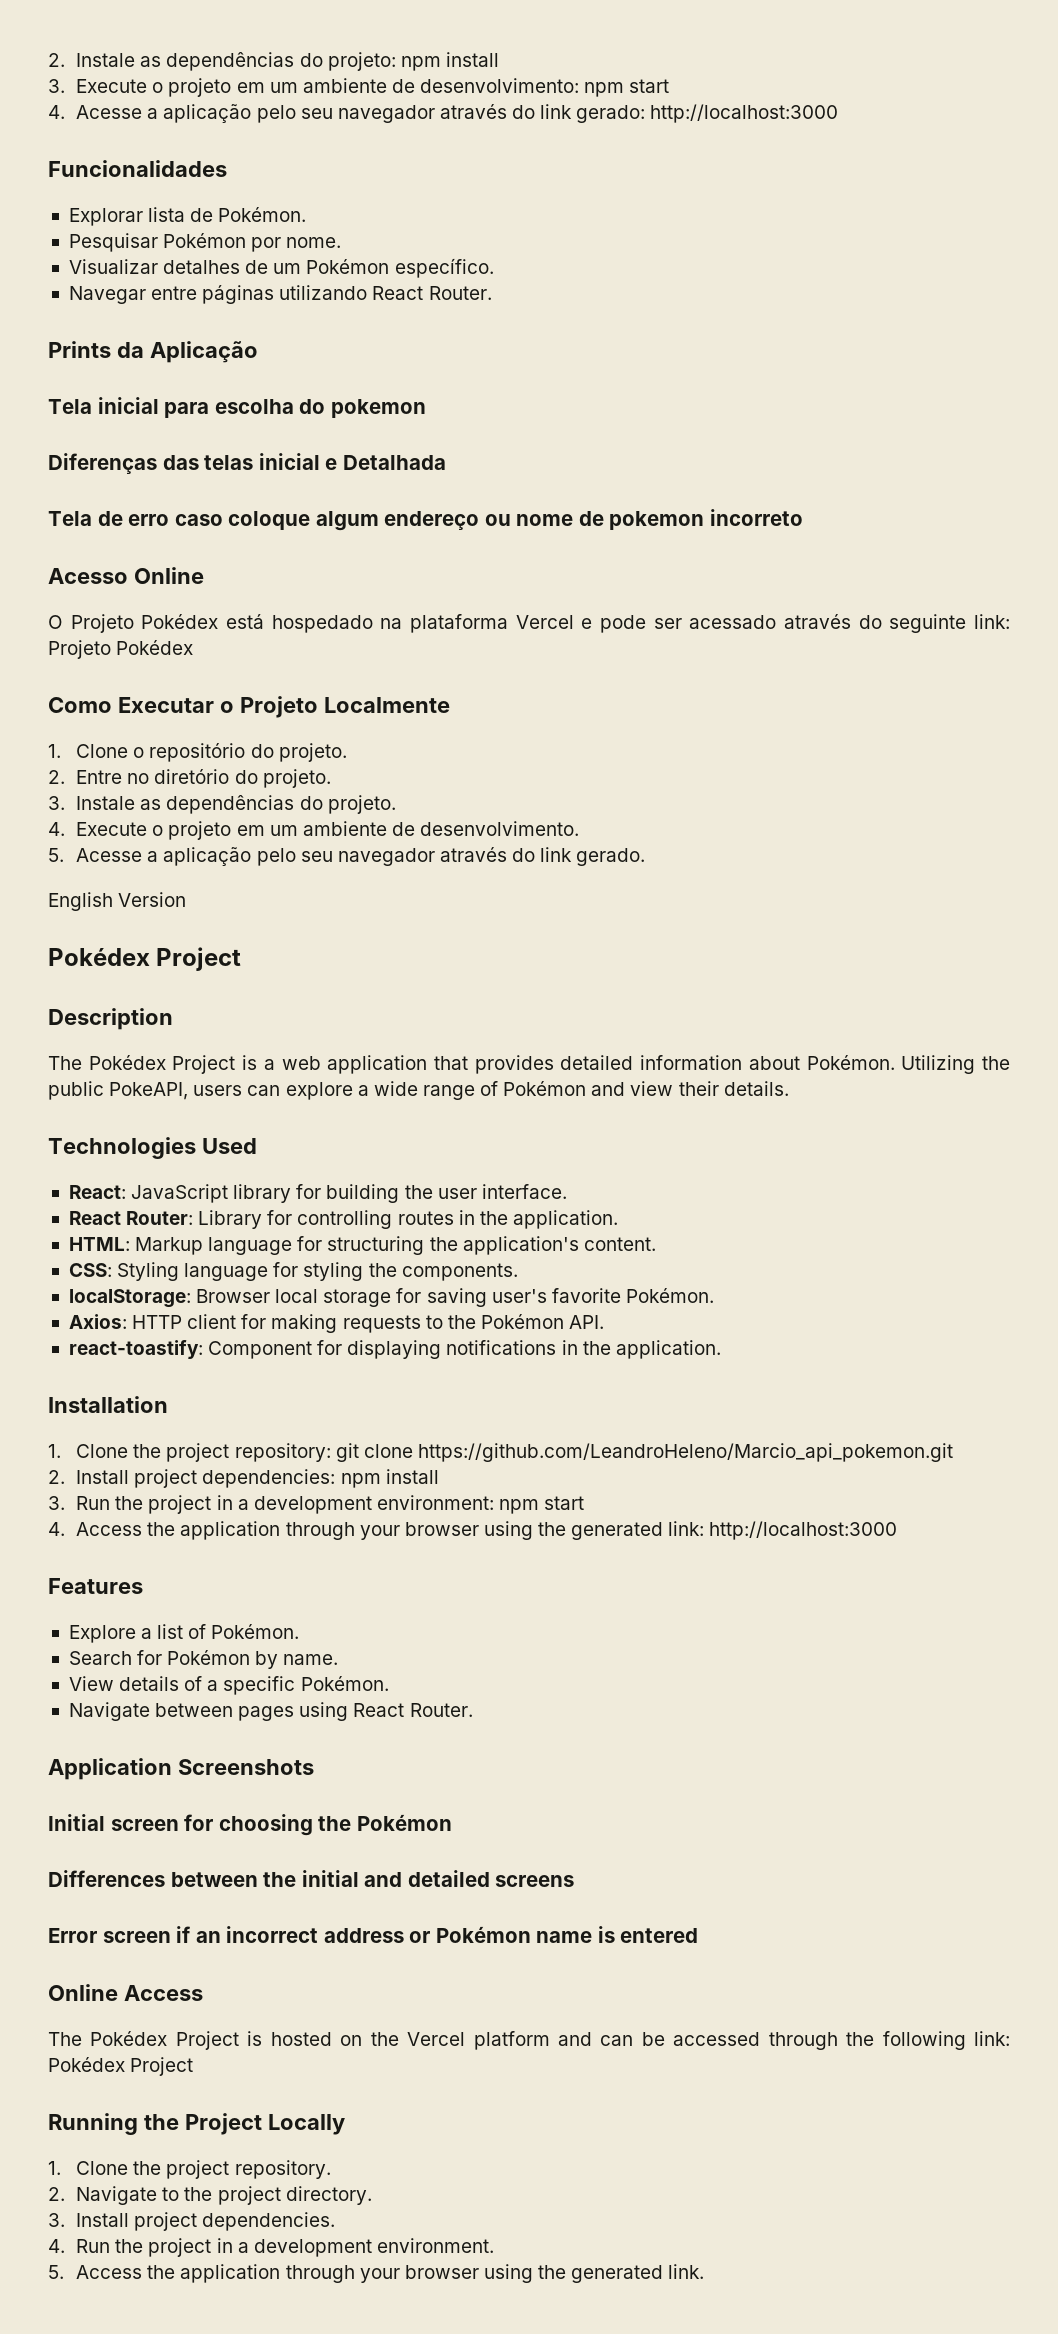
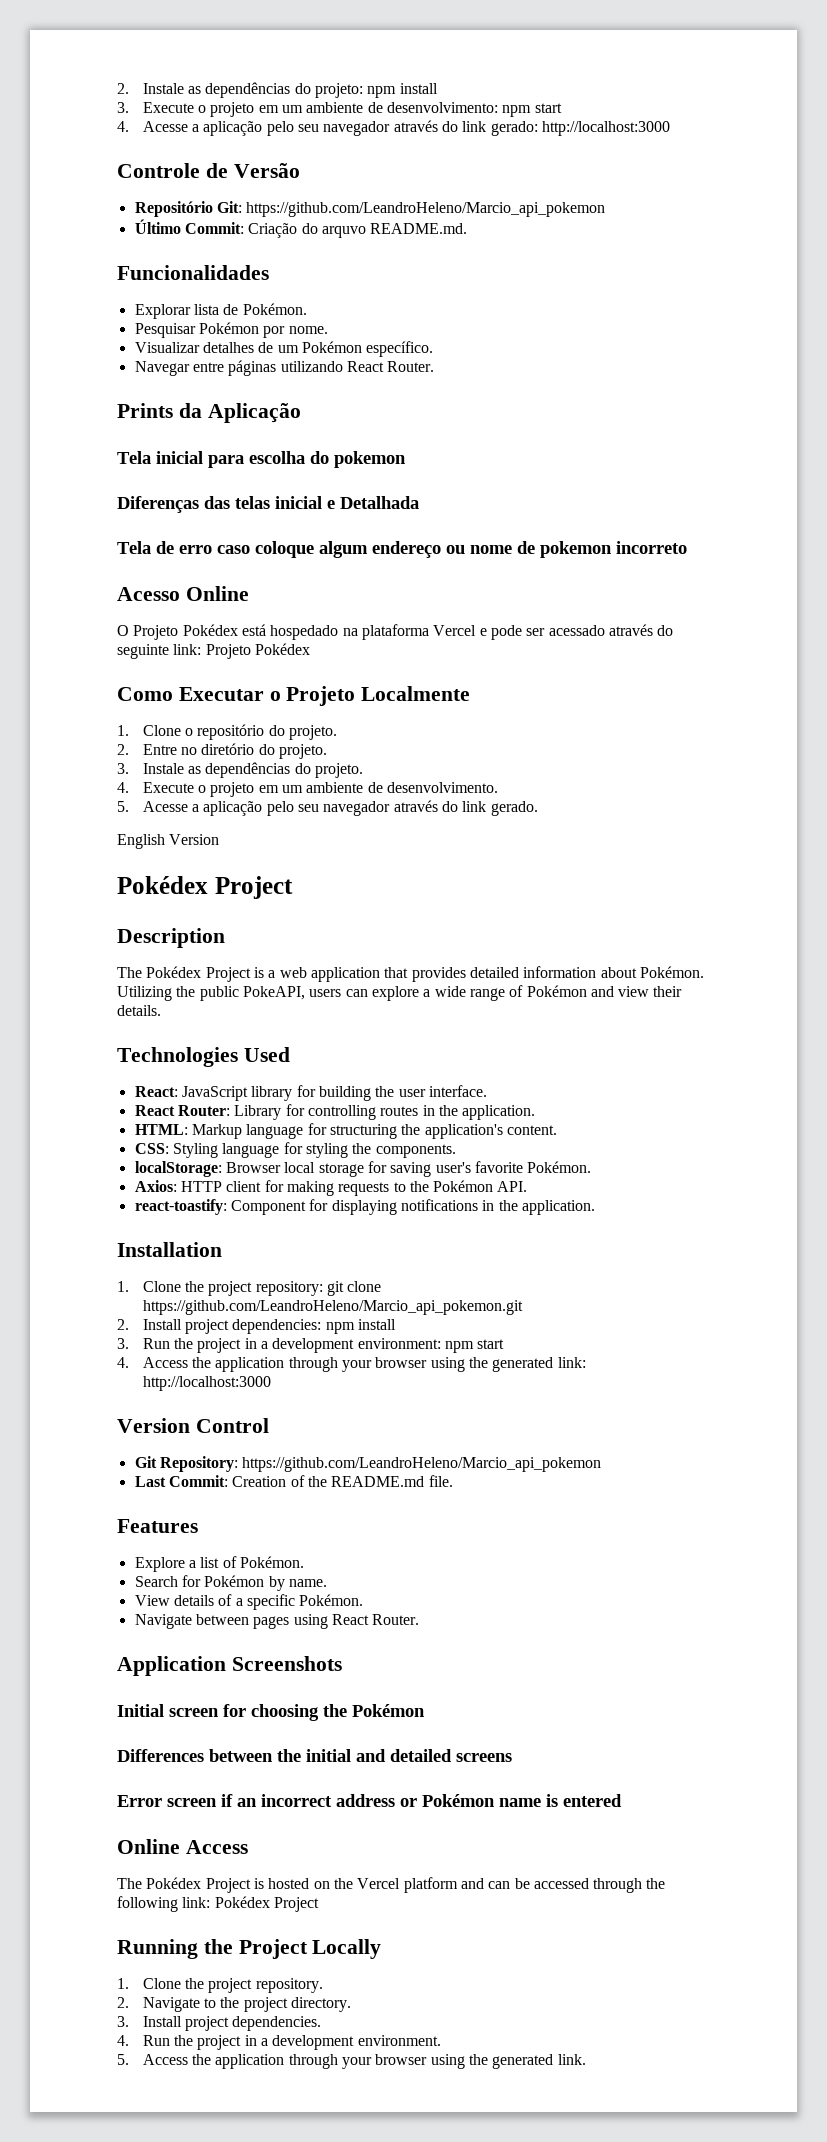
(839, 113) none -> [117,163,300,178] [134,201,606,217] [134,219,468,238] // Controle de Versão // Repositório Git: https://github.com/LeandroHeleno/Marcio_api_pokemon // Último Commit: Criação do arquvo README.md.
(898, 1530) none -> [117,1418,269,1433] [134,1456,602,1472] [134,1475,453,1487] // Version Control // Git Repository: https://github.com/LeandroHeleno/Marcio_api_pokemon // Last Commit: Creation of the README.md file.

